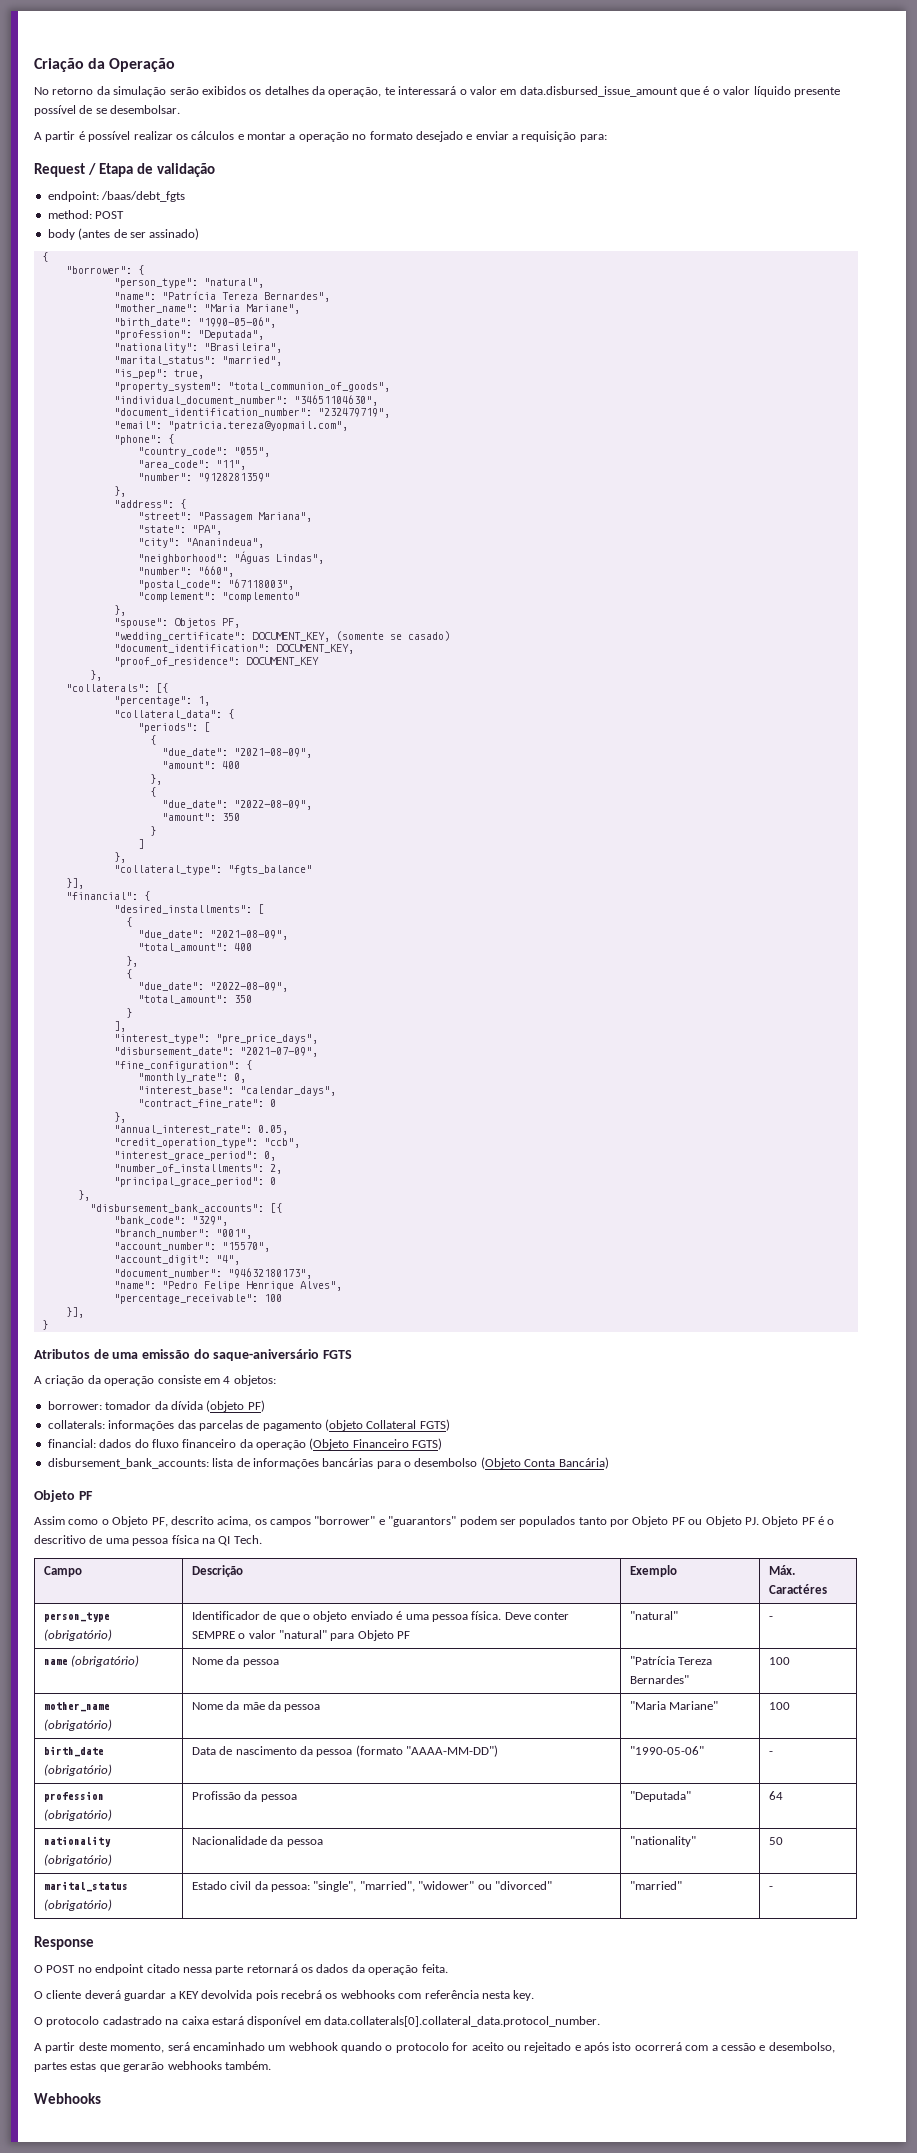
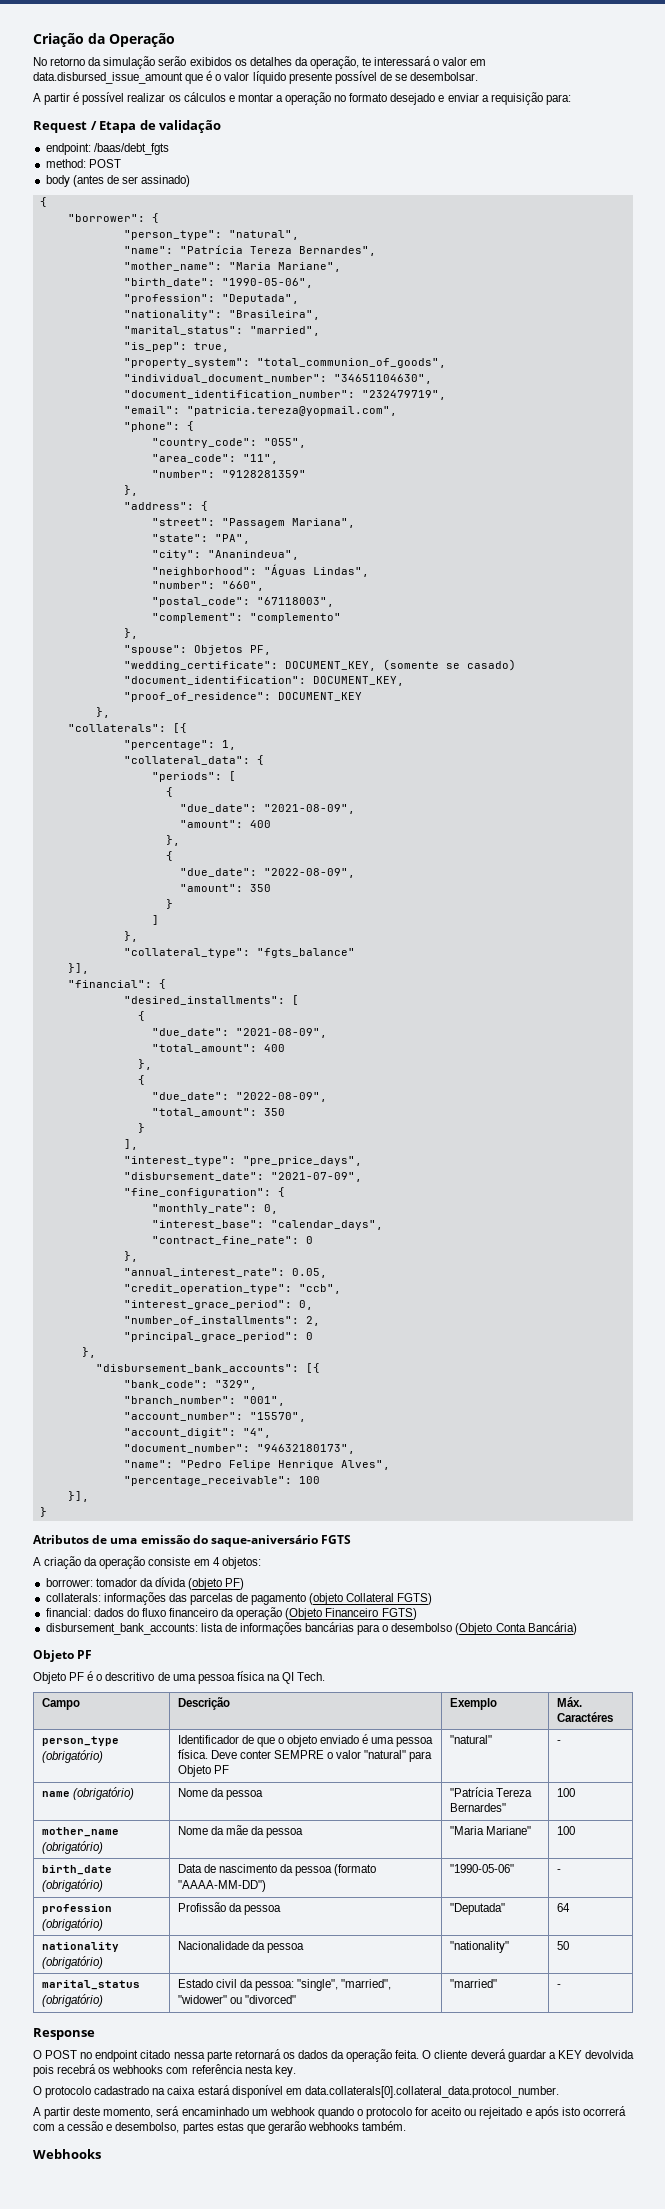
[34,1516,759,1527] Assim como o Objeto PF, descrito acima, os campos "borrower" e "guarantors" podem ser populados tanto por Objeto PF ou Objeto PJ. -> (93, 1654) none
(448, 1968) // -> (420, 2054) none

